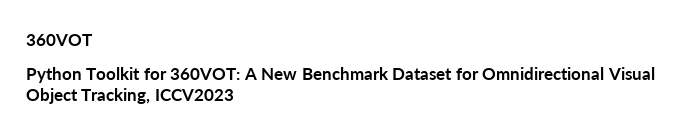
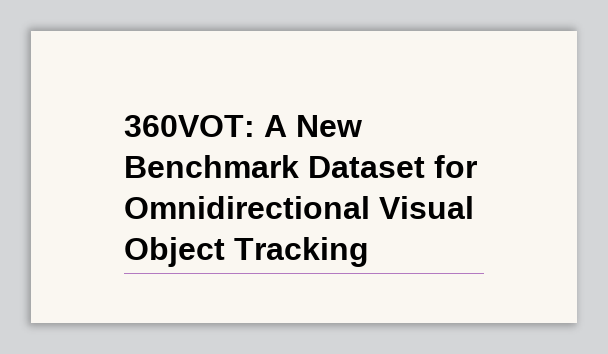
[26,34,92,46] [26,67,167,83] 360VOT // Python Toolkit for -> (124, 126) none
[81,88,234,104] Tracking, ICCV2023 -> [234,237,369,267] Tracking

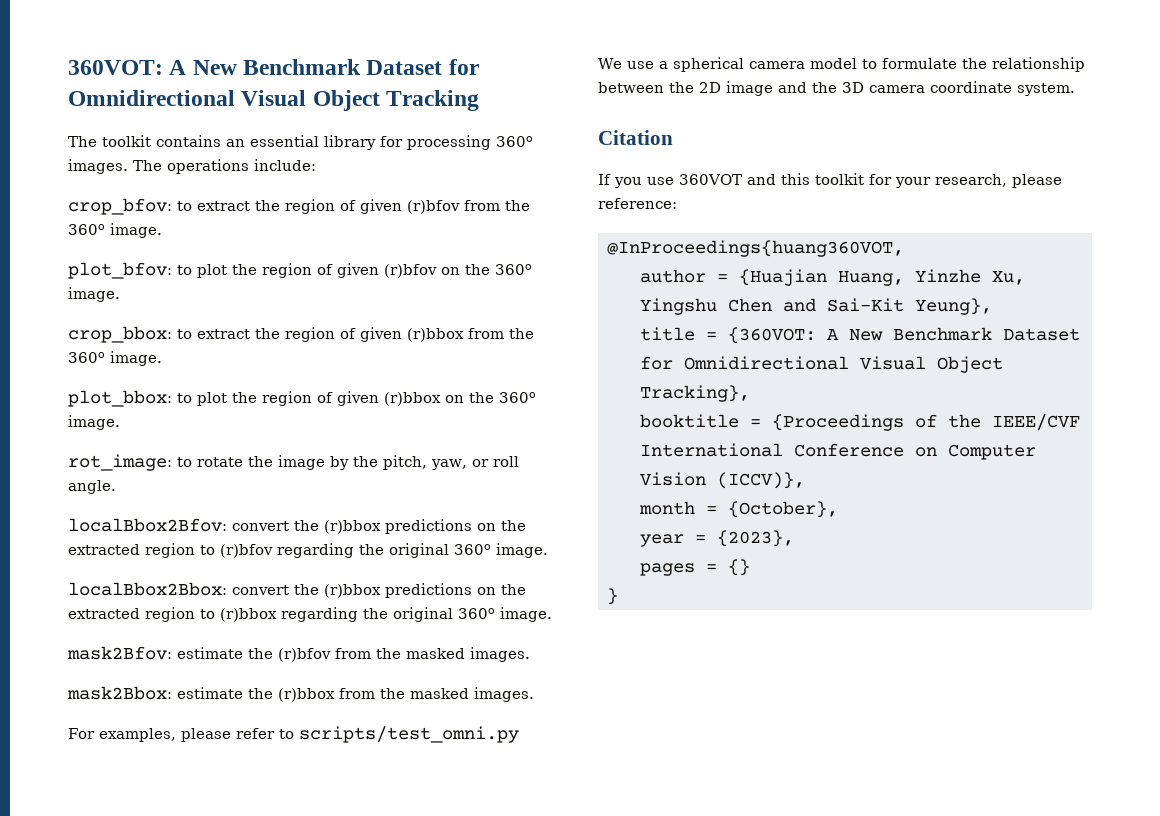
(369, 252) none -> [68,135,533,150] [68,159,316,174] [68,198,530,215] [68,223,162,238] [68,262,532,279] [68,287,120,302] [68,326,534,343] [68,351,162,366] [68,390,536,407] [68,415,120,430] [68,454,519,471] [68,480,116,494] [68,518,526,534] [68,543,548,558] [68,582,526,598] [68,607,552,622] [67,646,530,662] [67,686,534,702] [68,726,519,743] [598,57,1085,72] [598,81,1075,96] [598,130,673,145] [598,173,1062,188] [598,198,677,209] [607,240,904,257] [640,269,1025,286] [640,298,992,315] [640,327,1080,344] [640,356,1003,373] [640,385,750,402] [640,414,1080,431] [640,443,1036,460] [640,472,805,489] [639,501,838,518] [640,530,794,547] [640,559,750,576] [607,588,618,605] // The toolkit contains an essential library for processing 360o images. The operations include: // crop_bfov: to extract the region of given (r)bfov from the 360o image. // plot_bfov: to plot the region of given (r)bfov on the 360o image. // crop_bbox: to extract the region of given (r)bbox from the 360o image. // plot_bbox: to plot the region of given (r)bbox on the 360o image. // rot_image: to rotate the image by the pitch, yaw, or roll angle. // localBbox2Bfov: convert the (r)bbox predictions on the extracted region to (r)bfov regarding the original 360o image. // localBbox2Bbox: convert the (r)bbox predictions on the extracted region to (r)bbox regarding the original 360o image. // mask2Bfov: estimate the (r)bfov from the masked images. // mask2Bbox: estimate the (r)bbox from the masked images. // For examples, please refer to scripts/test_omni.py // We use a spherical camera model to formulate the relationship between the 2D image and the 3D camera coordinate system. // Citation // If you use 360VOT and this toolkit for your research, please reference: // @InProceedings{huang360VOT, // author = {Huajian Huang, Yinzhe Xu, Yingshu Chen and Sai-Kit Yeung}, // title = {360VOT: A New Benchmark Dataset for Omnidirectional Visual Object Tracking}, // booktitle = {Proceedings of the IEEE/CVF International Conference on Computer Vision (ICCV)}, // month = {October}, // year = {2023}, // pages = {} // }

